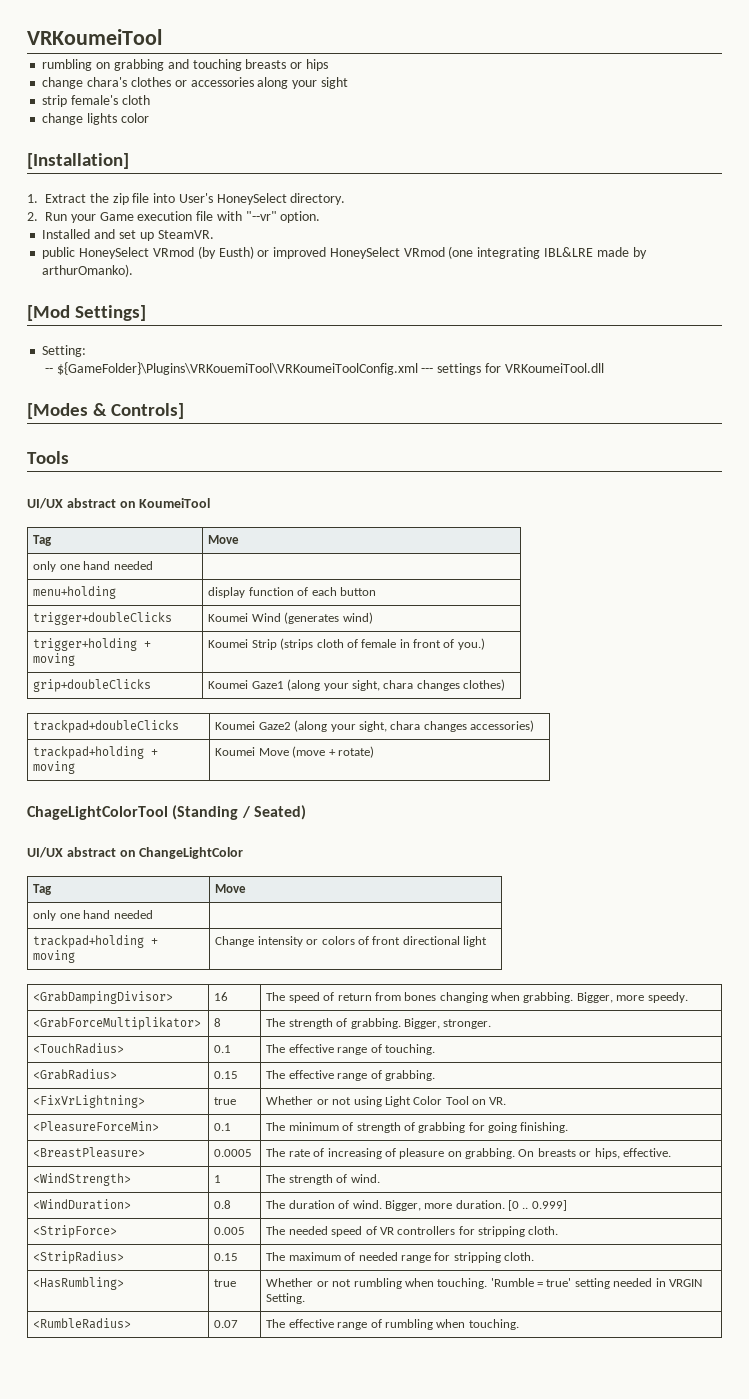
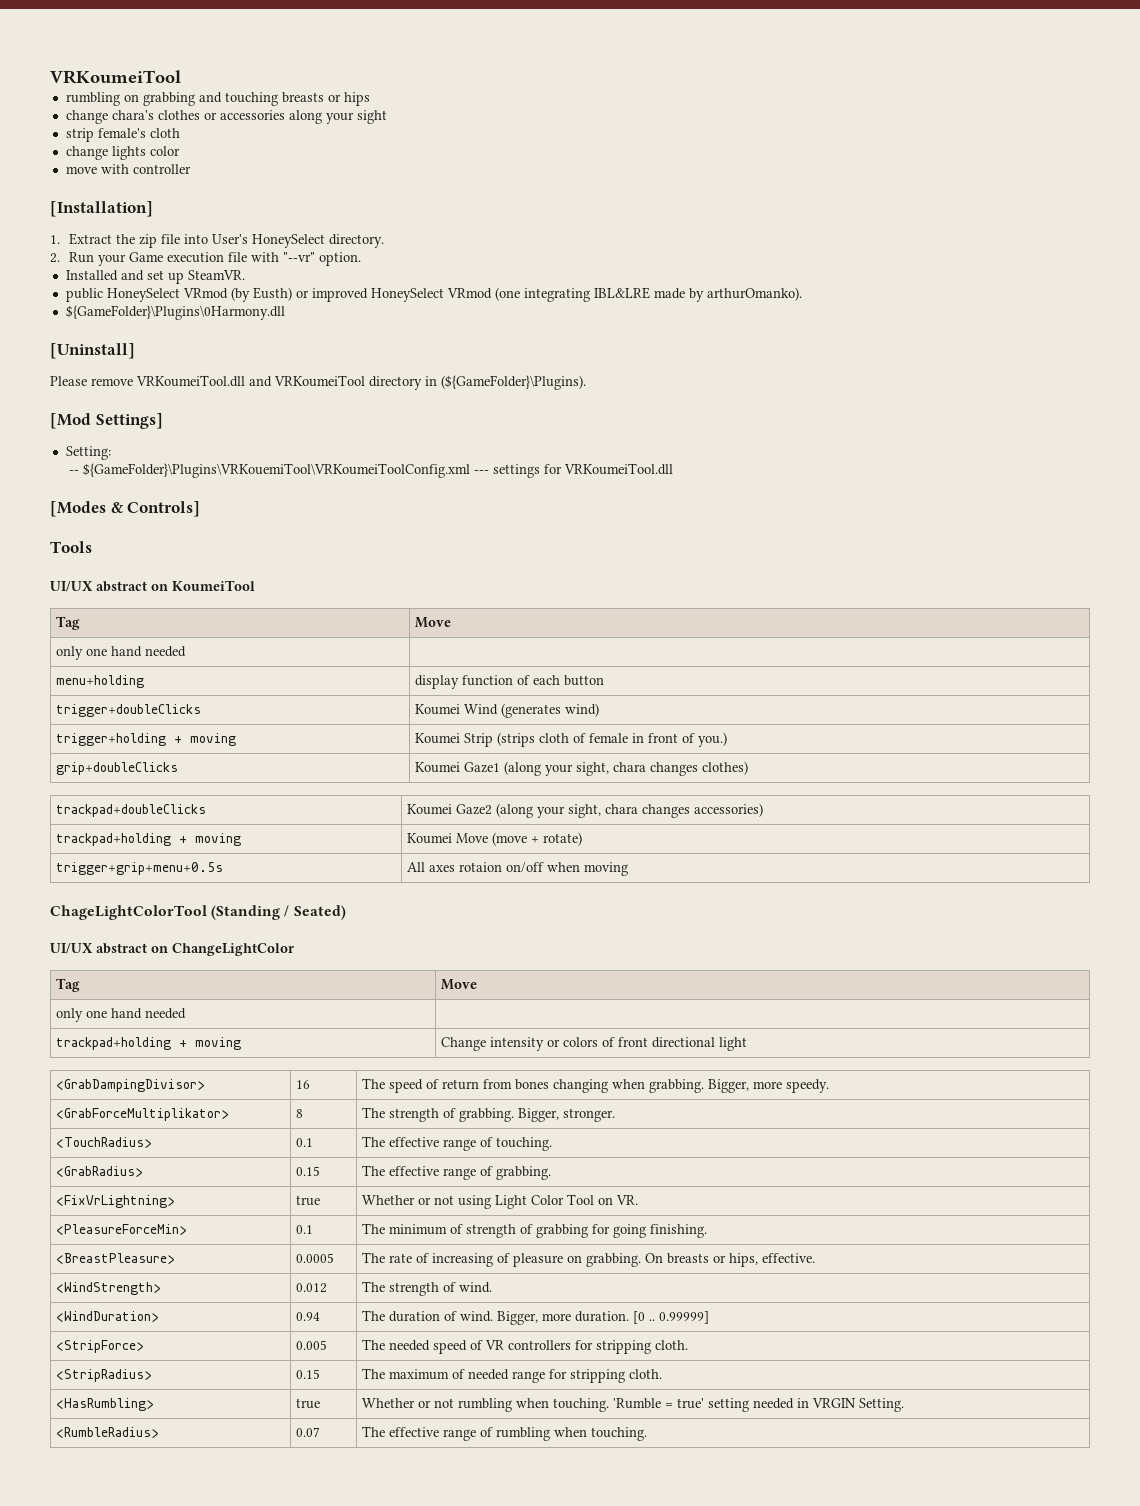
(149, 118) none -> [65,164,191,174] // move with controller
(134, 270) none -> [65,305,285,320] [50,343,135,359] [50,375,586,390] // ${GameFolder}\Plugins\0Harmony.dll // [Uninstall] // Please remove VRKoumeiTool.dll and VRKoumeiTool directory in (${GameFolder}\Plugins).
(374, 752) none -> [56,862,224,875] [407,862,629,876] // trigger+grip+menu+0.5s | All axes rotaion on/off when moving
[214,1175,222,1183] 1 -> [296,1283,328,1293] 0.012
[214,1200,232,1209] 0.8 -> [296,1312,321,1321] 0.94
[531,1200,567,1211] 0.999] -> [659,1311,710,1324] 0.99999]

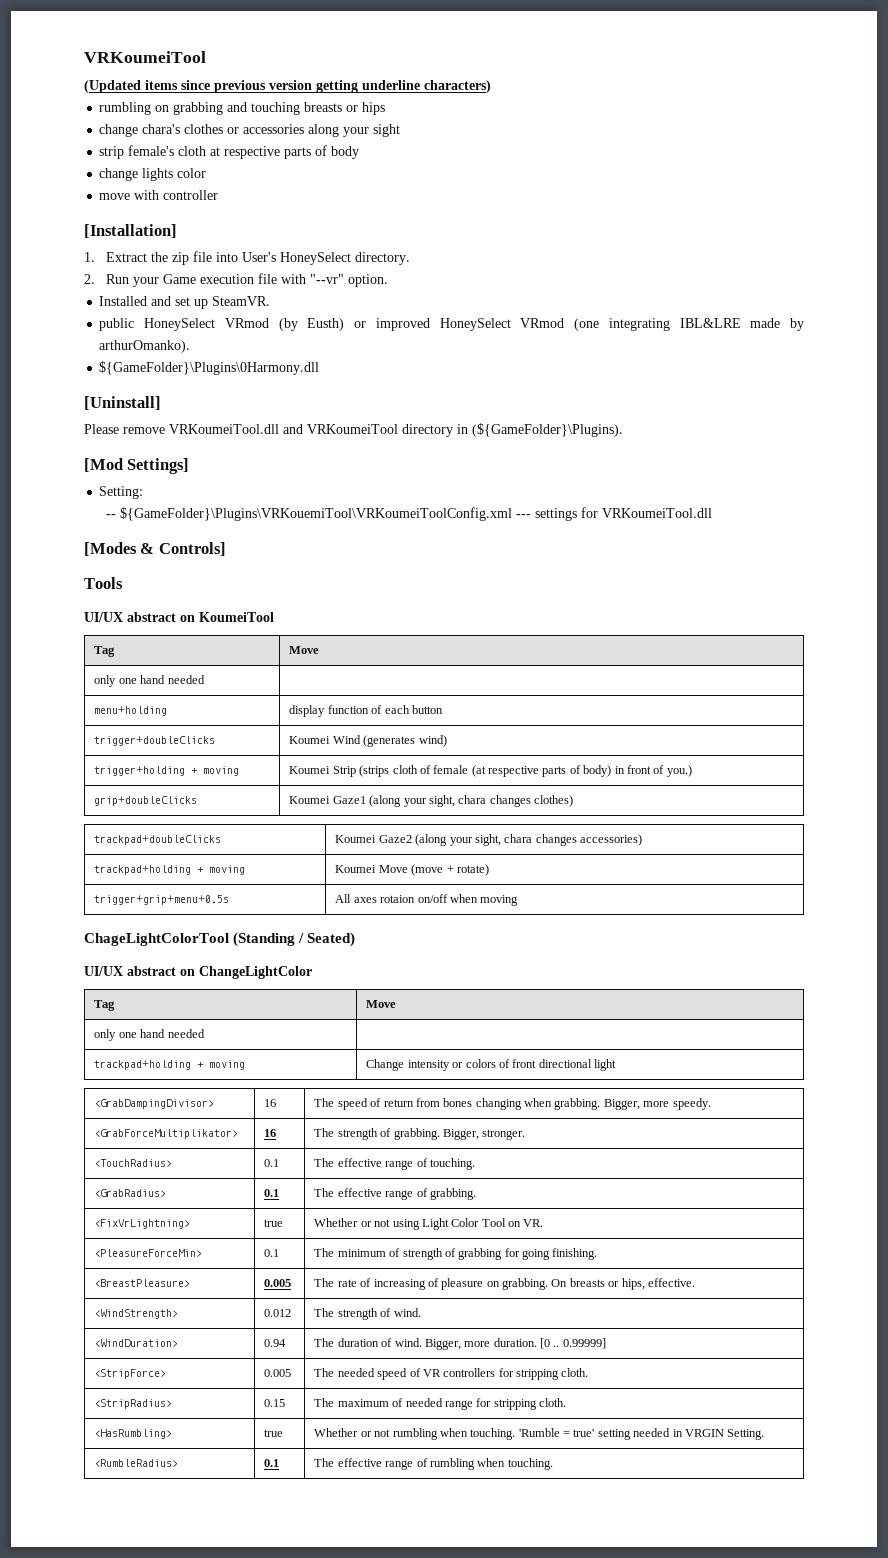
[50,70,181,84] VRKoumeiTool -> [84,51,206,63] [84,80,491,93] VRKoumeiTool // (Updated items since previous version getting underline characters)
(180, 133) none -> [210,145,360,159] at respective parts of body
(629, 738) none -> [471,765,612,777] (at respective parts of body)
[296,1109,304,1118] 8 -> [264,1129,277,1137] 16
[296,1166,321,1176] 0.15 -> [264,1189,280,1197] 0.1
[296,1253,335,1263] 0.0005 -> [264,1279,292,1287] 0.005
[296,1427,321,1437] 0.07 -> [264,1459,280,1467] 0.1

